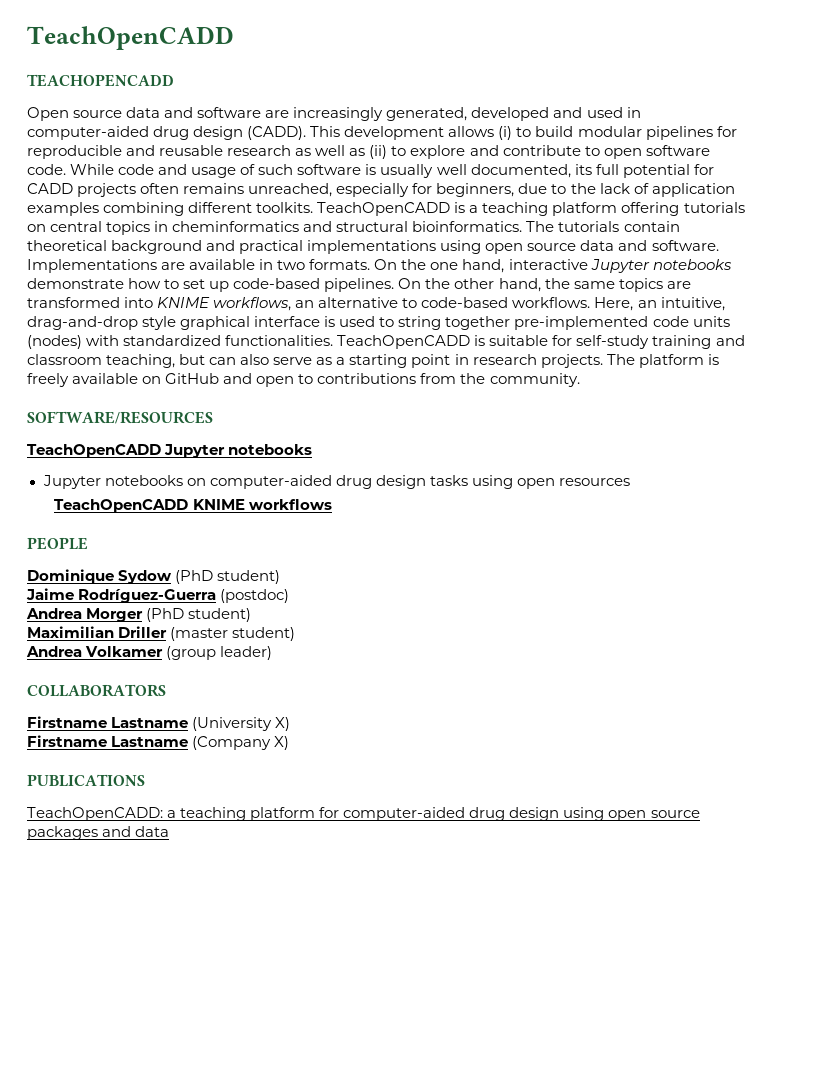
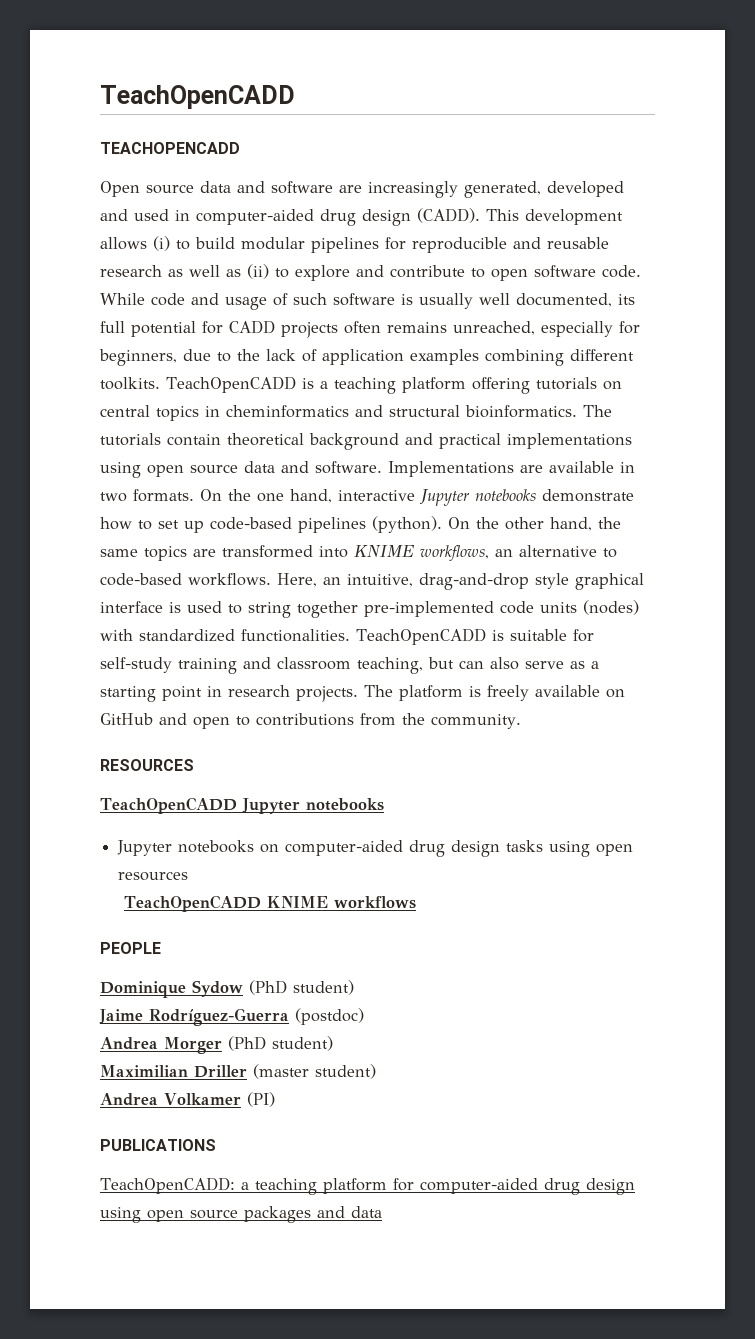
[324,278,395,292] pipelines. -> [298,516,442,533] pipelines (python).
[27,411,213,424] SOFTWARE/RESOURCES -> [100,759,194,771] RESOURCES
[166,646,273,660] [27,684,166,697] [27,716,291,731] [27,735,290,750] (group leader) // COLLABORATORS // Firstname Lastname (University X) // Firstname Lastname (Company X) -> [246,1092,275,1107] (PI)

